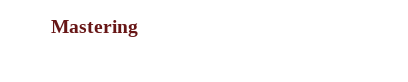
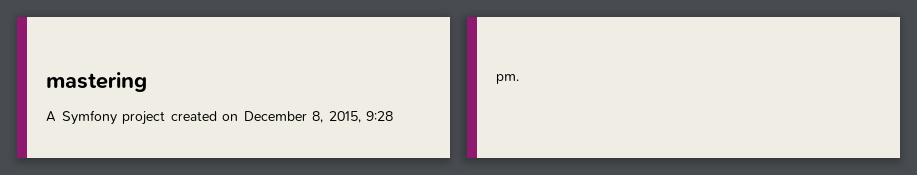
[51,20,138,37] Mastering -> [46,72,147,92] [46,110,393,125] [496,74,519,84] mastering // A Symfony project created on December 8, 2015, 9:28 pm.

